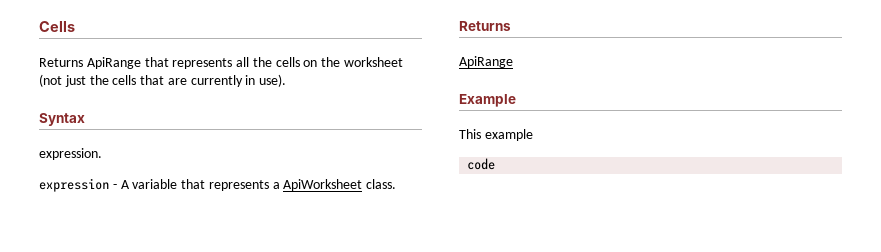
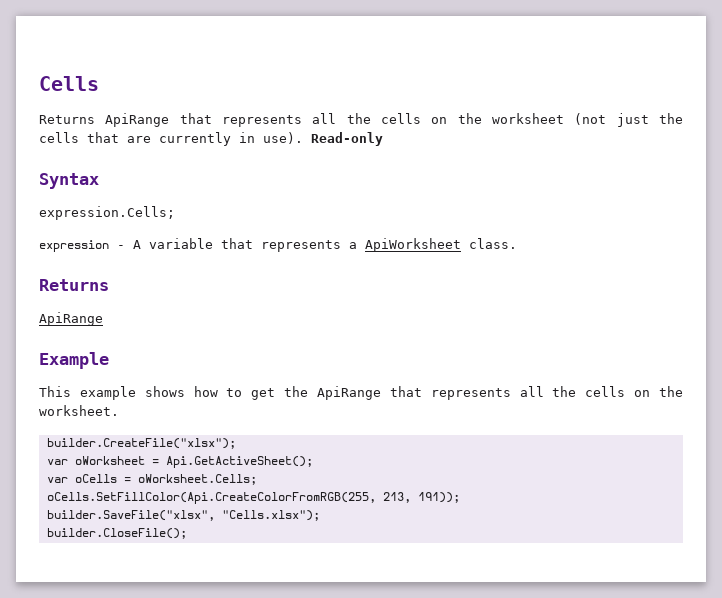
(287, 80) none -> [311,132,383,146] Read-only
[39,148,102,160] expression. -> [39,206,175,220] expression.Cells;
[467,158,496,170] // code -> [144,386,683,400] [39,405,119,416] [46,438,236,449] [46,456,313,468] [46,474,257,485] [46,492,460,504] [46,510,320,521] [46,528,187,539] shows how to get the ApiRange that represents all the cells on the worksheet. // builder.CreateFile("xlsx"); // var oWorksheet = Api.GetActiveSheet(); // var oCells = oWorksheet.Cells; // oCells.SetFillColor(Api.CreateColorFromRGB(255, 213, 191)); // builder.SaveFile("xlsx", "Cells.xlsx"); // builder.CloseFile();

